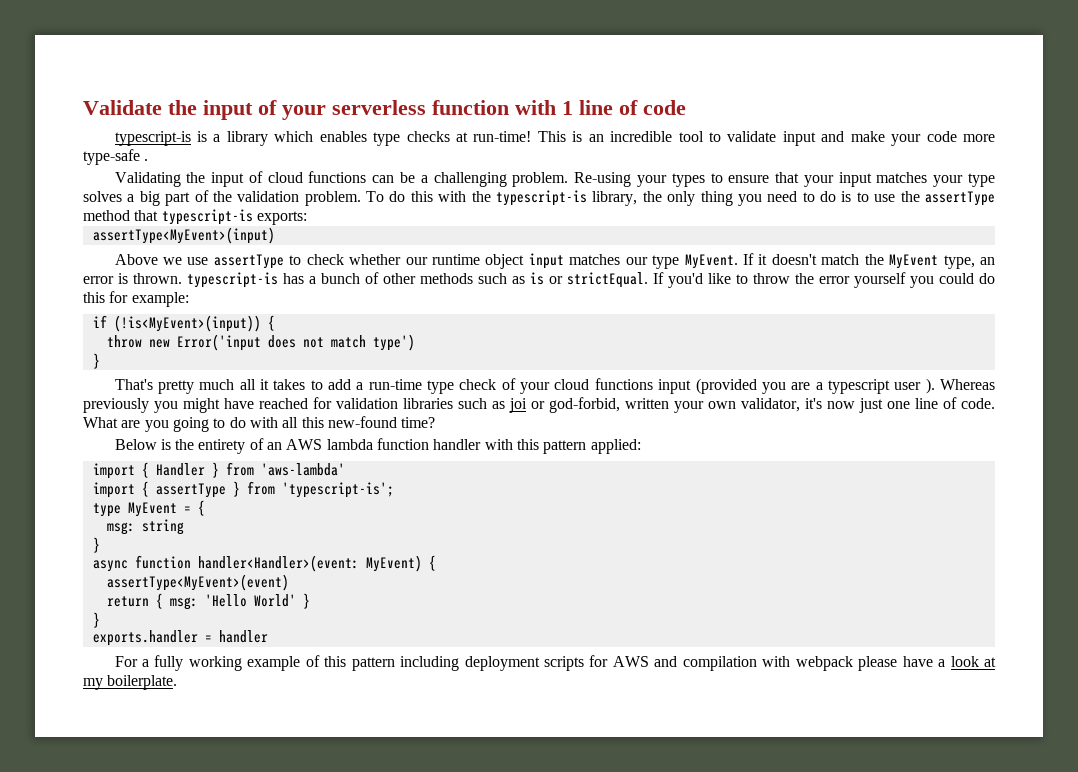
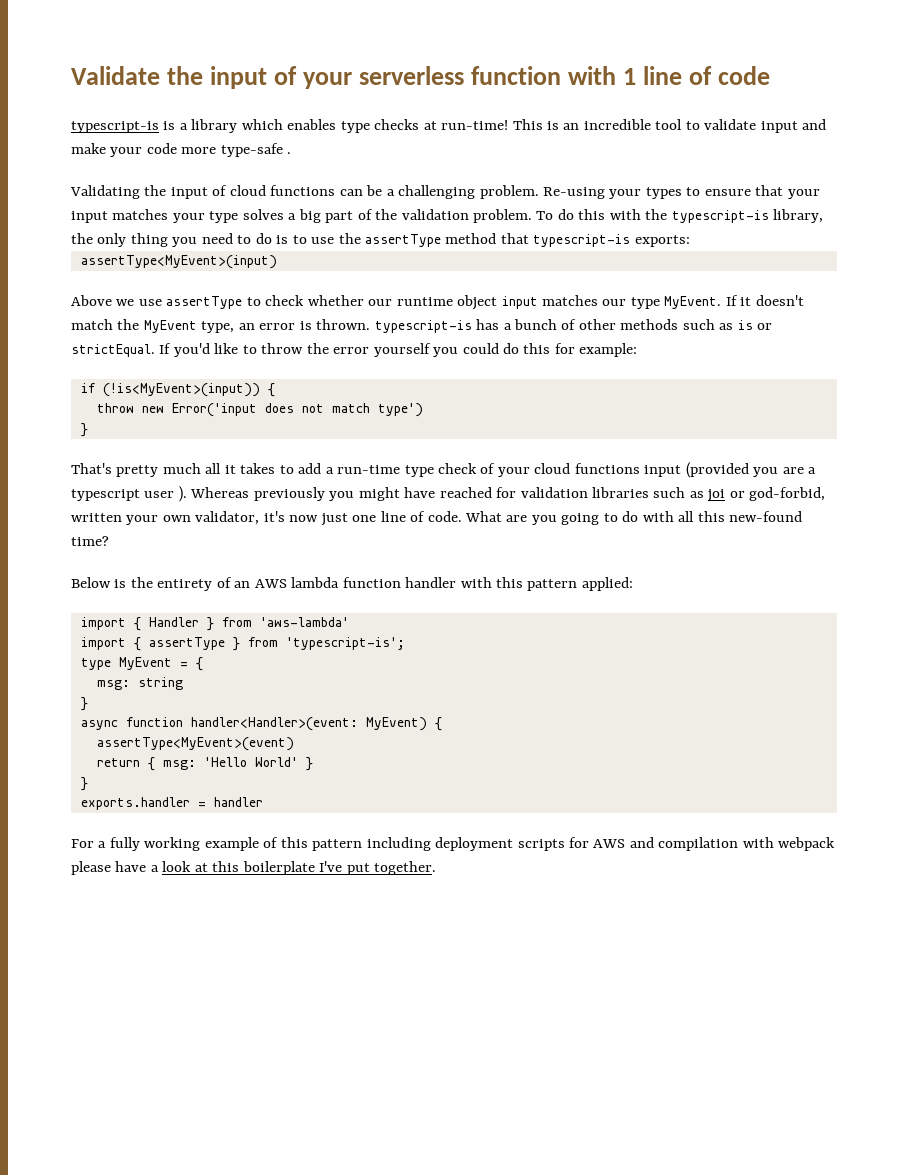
[83,675,178,690] my boilerplate. -> [212,861,437,875] this boilerplate I've put together.

